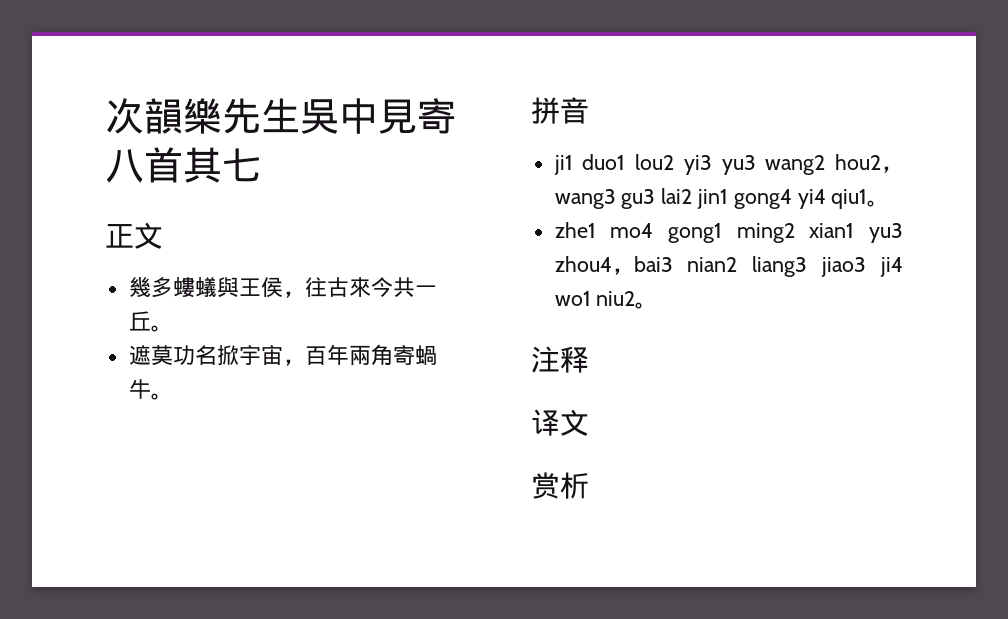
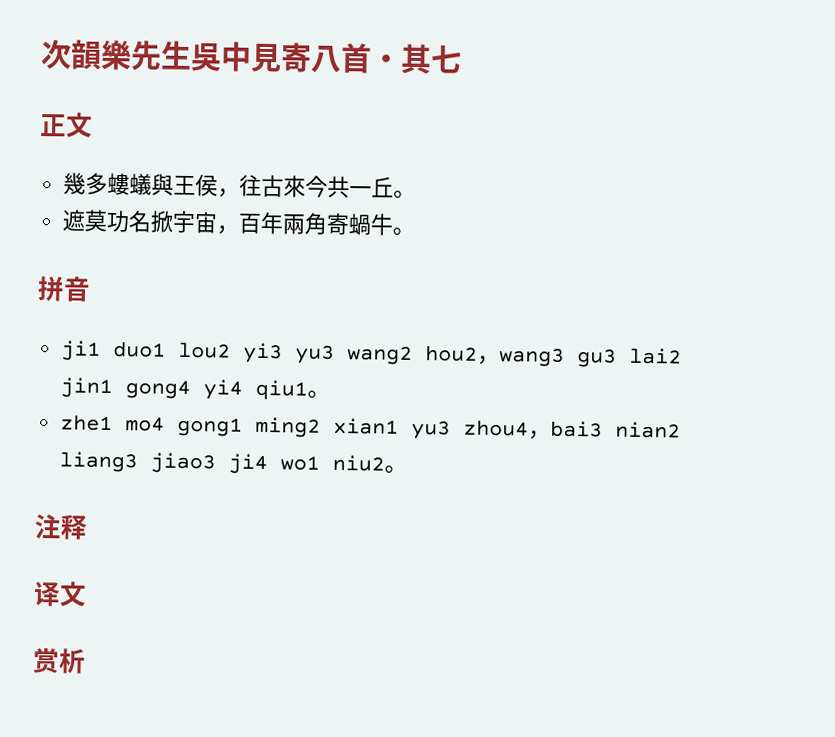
(183, 165) none -> [370,54,402,70] ・

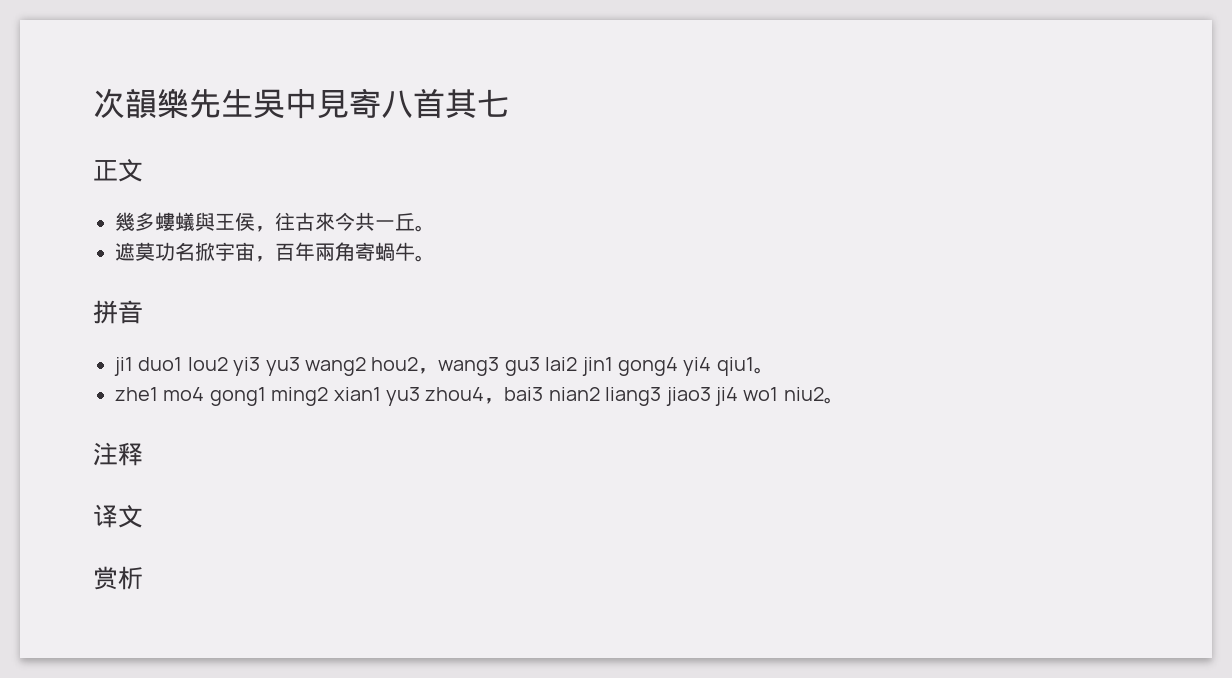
[370,54,402,70] ・ -> (445, 103) none

